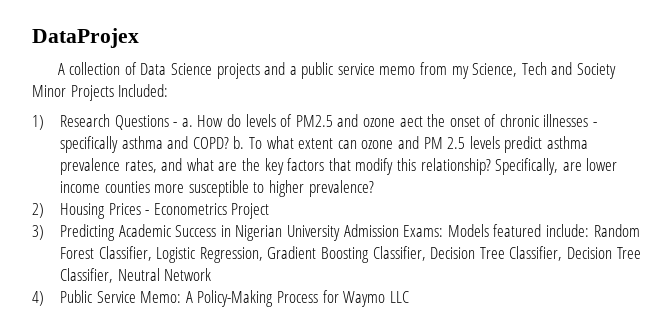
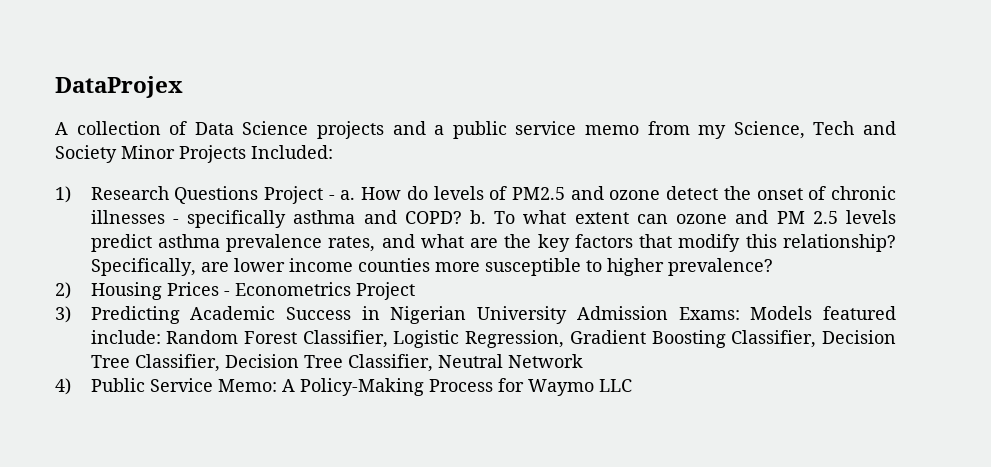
(169, 122) none -> [264,186,324,204] Project
[399,116,423,127] aect -> [666,186,719,200] detect

